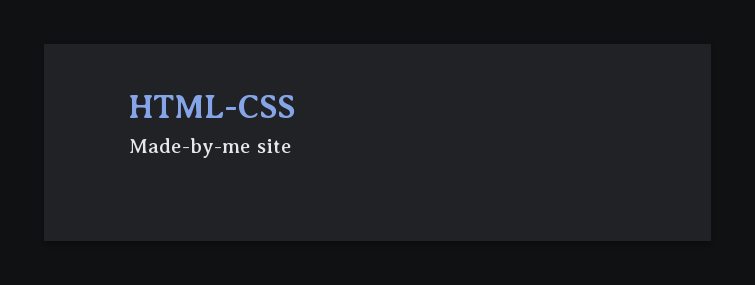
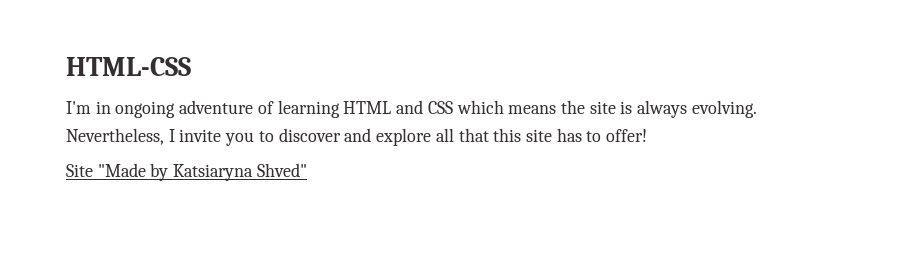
[129,138,292,158] Made-by-me site -> [66,100,757,118] [66,128,648,146] [66,163,307,181] I'm in ongoing adventure of learning HTML and CSS which means the site is always evolving. // Nevertheless, I invite you to discover and explore all that this site has to offer! // Site "Made by Katsiaryna Shved"

